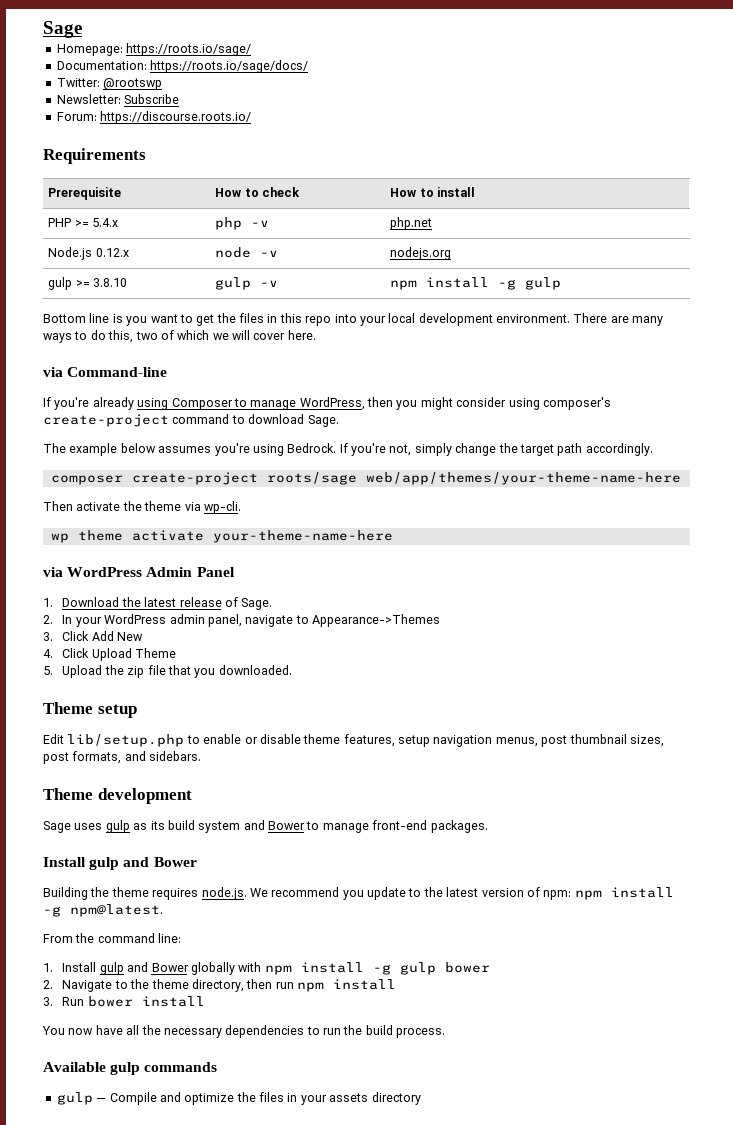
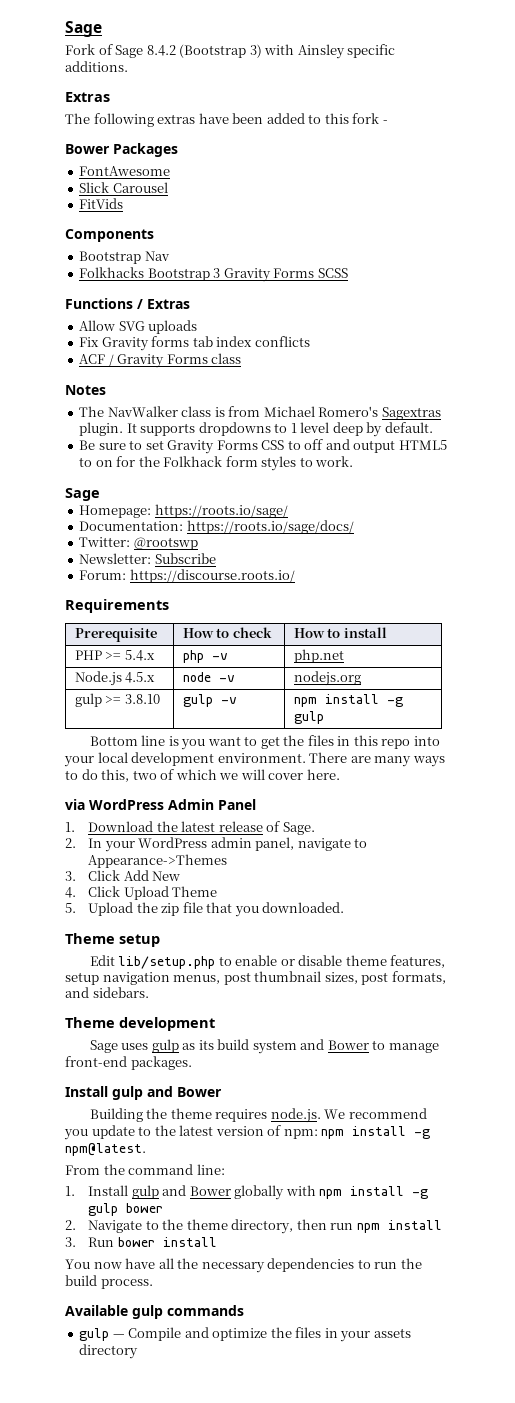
[43,21,82,38] Sage -> [65,21,102,37] [65,44,396,59] [65,61,128,72] [65,92,110,102] [65,113,388,127] [65,143,178,157] [79,166,171,176] [79,182,168,193] [79,198,124,209] [65,229,154,242] [79,251,170,264] [79,267,348,282] [65,298,190,309] [79,320,198,334] [79,336,310,351] [79,353,242,368] [65,385,106,395] [79,406,441,420] [79,422,433,437] [79,439,447,454] [79,456,354,471] [65,488,100,501] Sage // Fork of Sage 8.4.2 (Bootstrap 3) with Ainsley specific additions. // Extras // The following extras have been added to this fork - // Bower Packages // FontAwesome // Slick Carousel // FitVids // Components // Bootstrap Nav // Folkhacks Bootstrap 3 Gravity Forms SCSS // Functions / Extras // Allow SVG uploads // Fix Gravity forms tab index conflicts // ACF / Gravity Forms class // Notes // The NavWalker class is from Michael Romero's Sagextras plugin. It supports dropdowns to 1 level deep by default. // Be sure to set Gravity Forms CSS to off and output HTML5 to on for the Folkhack form styles to work. // Sage
[95,248,129,257] 0.12.x -> [125,672,156,683] 4.5.x
[43,367,168,377] [43,397,611,410] [43,414,339,427] [43,443,653,456] [50,472,681,485] [43,501,241,514] [50,530,393,543] // via Command-line // If you're already using Composer to manage WordPress, then you might consider using composer's create-project command to download Sage. // The example below assumes you're using Bedrock. If you're not, simply change the target path accordingly. // composer create-project roots/sage web/app/themes/your-theme-name-here // Then activate the theme via wp-cli. // wp theme activate your-theme-name-here -> (340, 774) none

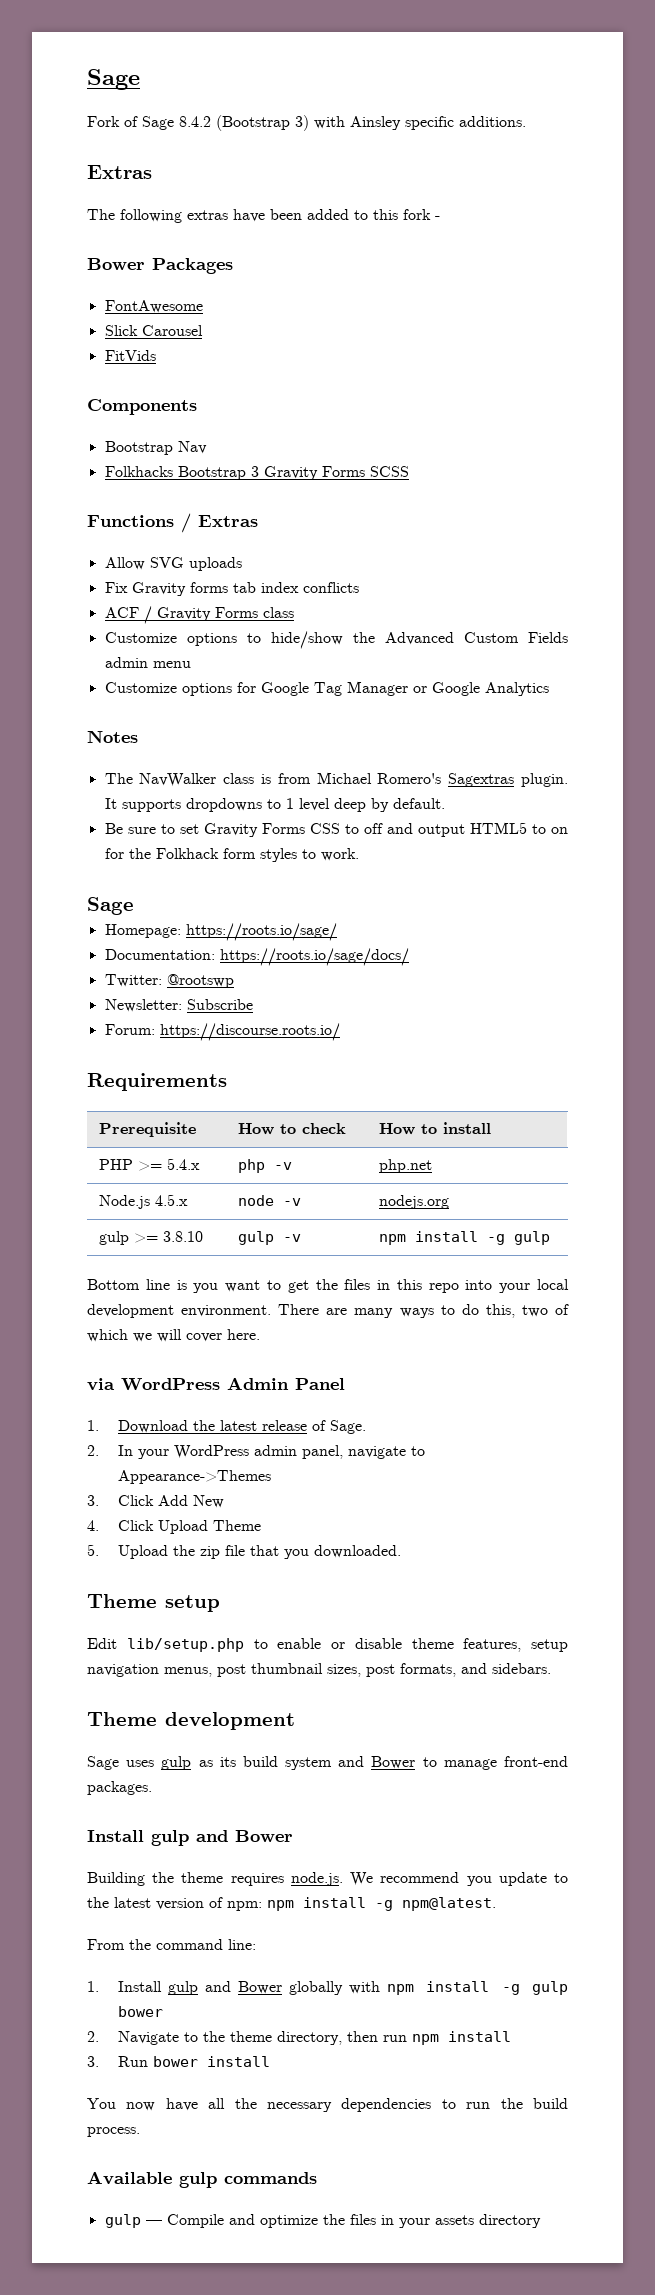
(242, 358) none -> [104,631,568,649] [104,657,191,668] [104,681,549,696] // Customize options to hide/show the Advanced Custom Fields admin menu // Customize options for Google Tag Manager or Google Analytics

